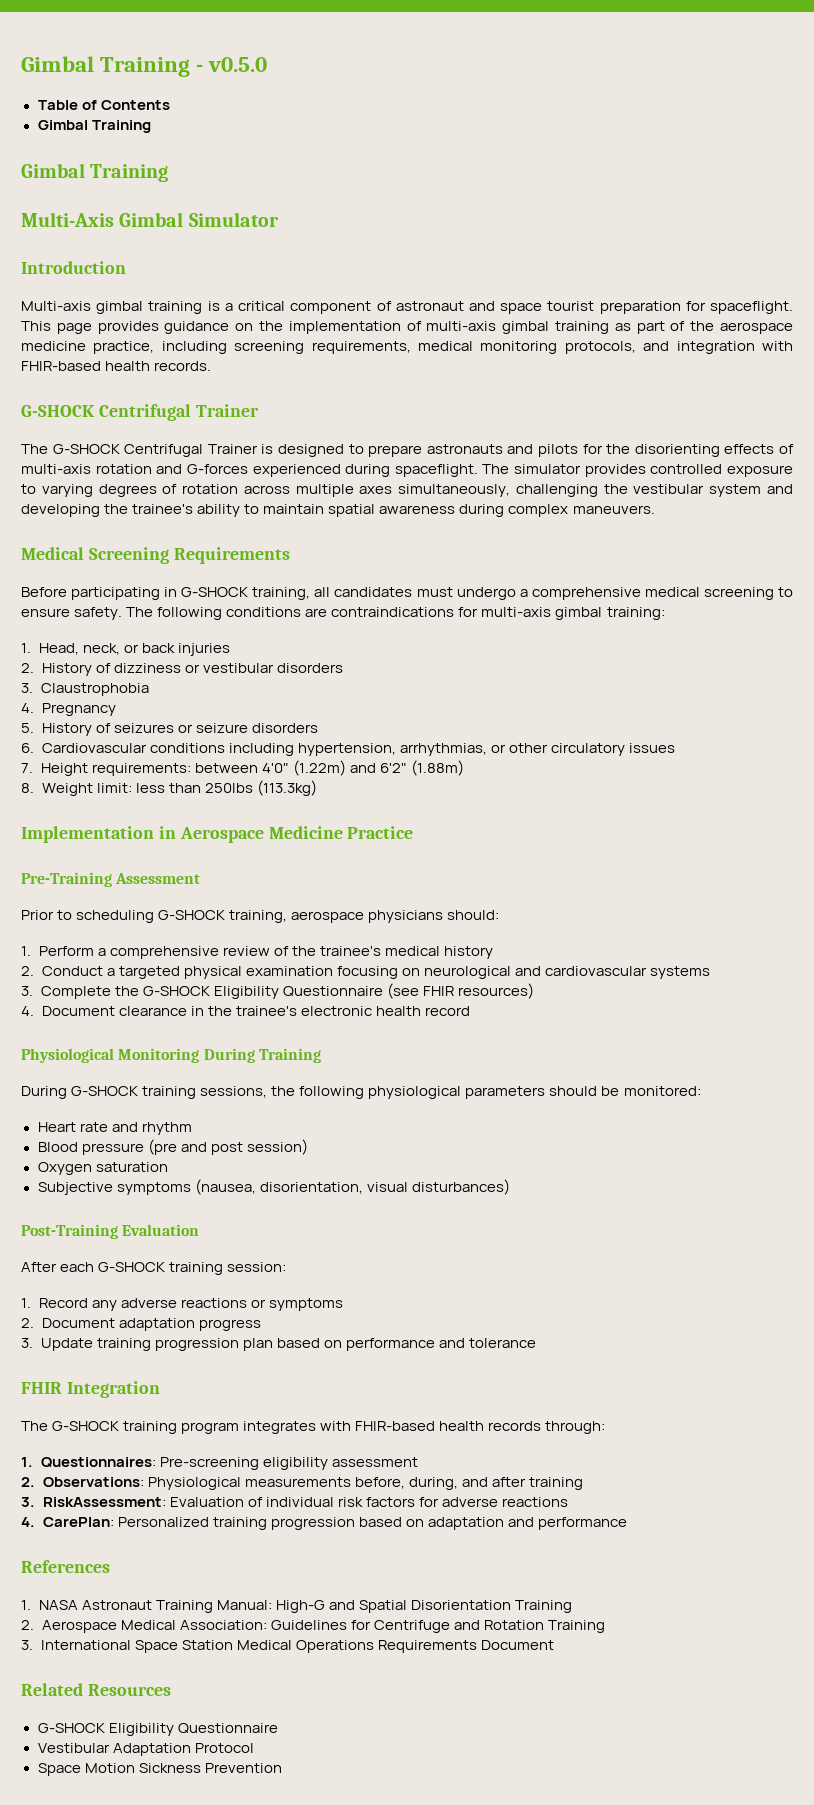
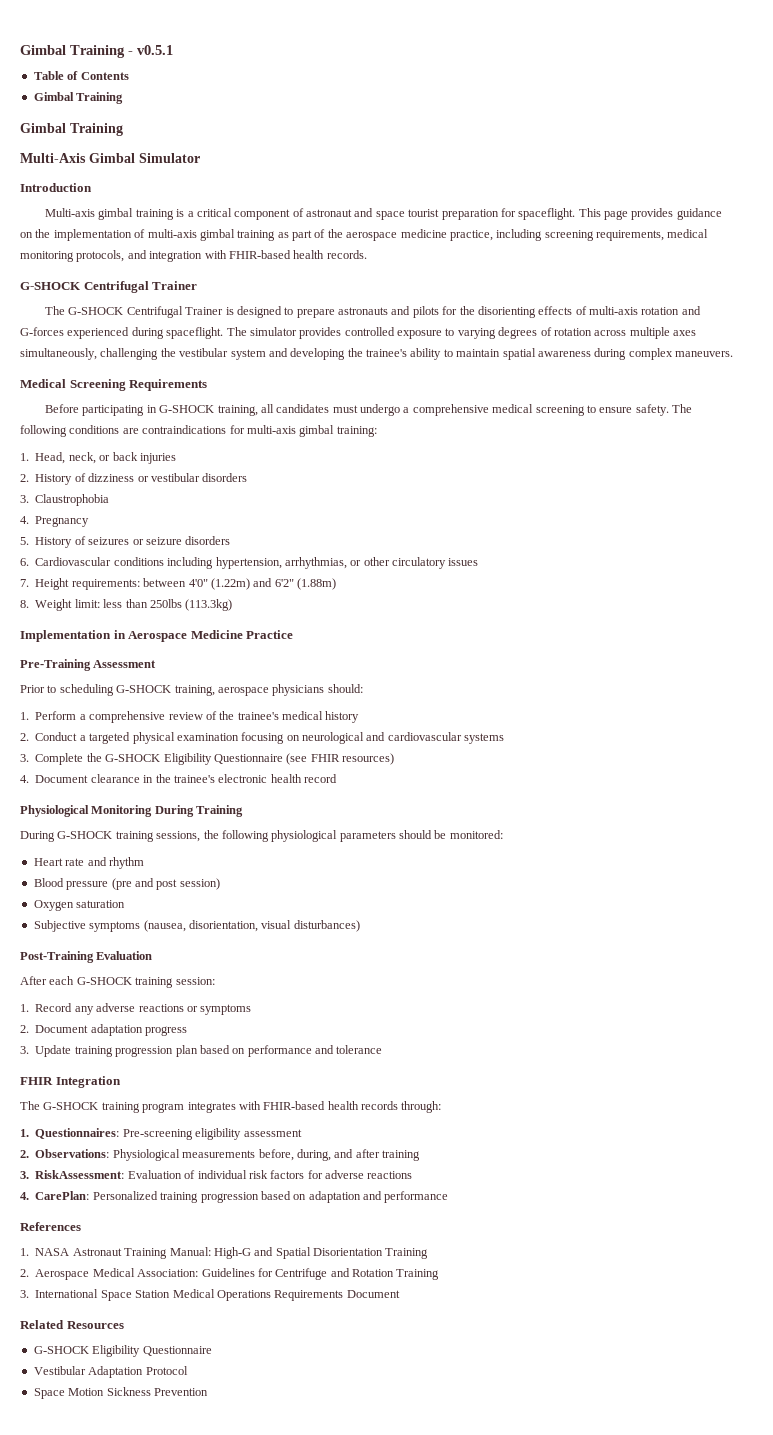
[208,57,268,72] v0.5.0 -> [137,45,173,55] v0.5.1

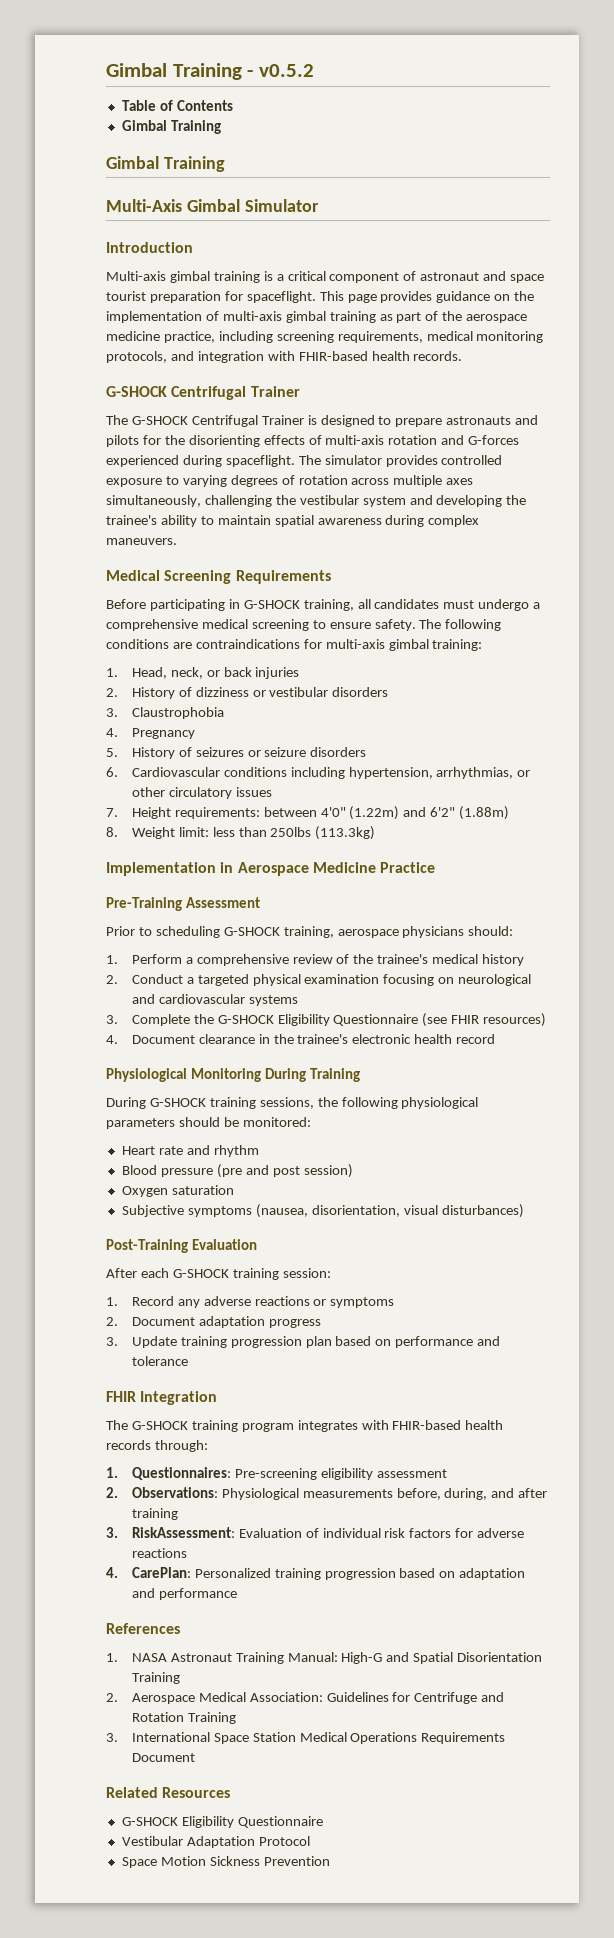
[137,45,173,55] v0.5.1 -> [258,64,314,77] v0.5.2

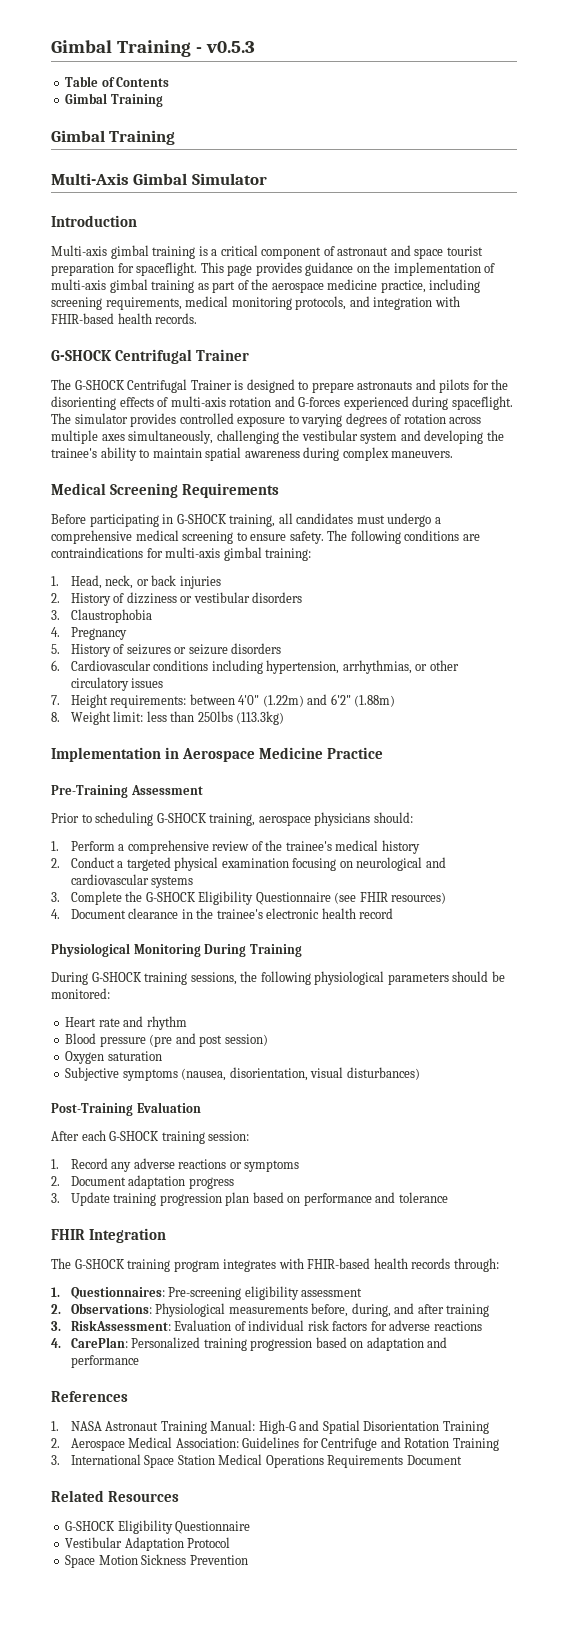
[258,64,314,77] v0.5.2 -> [205,41,255,53] v0.5.3

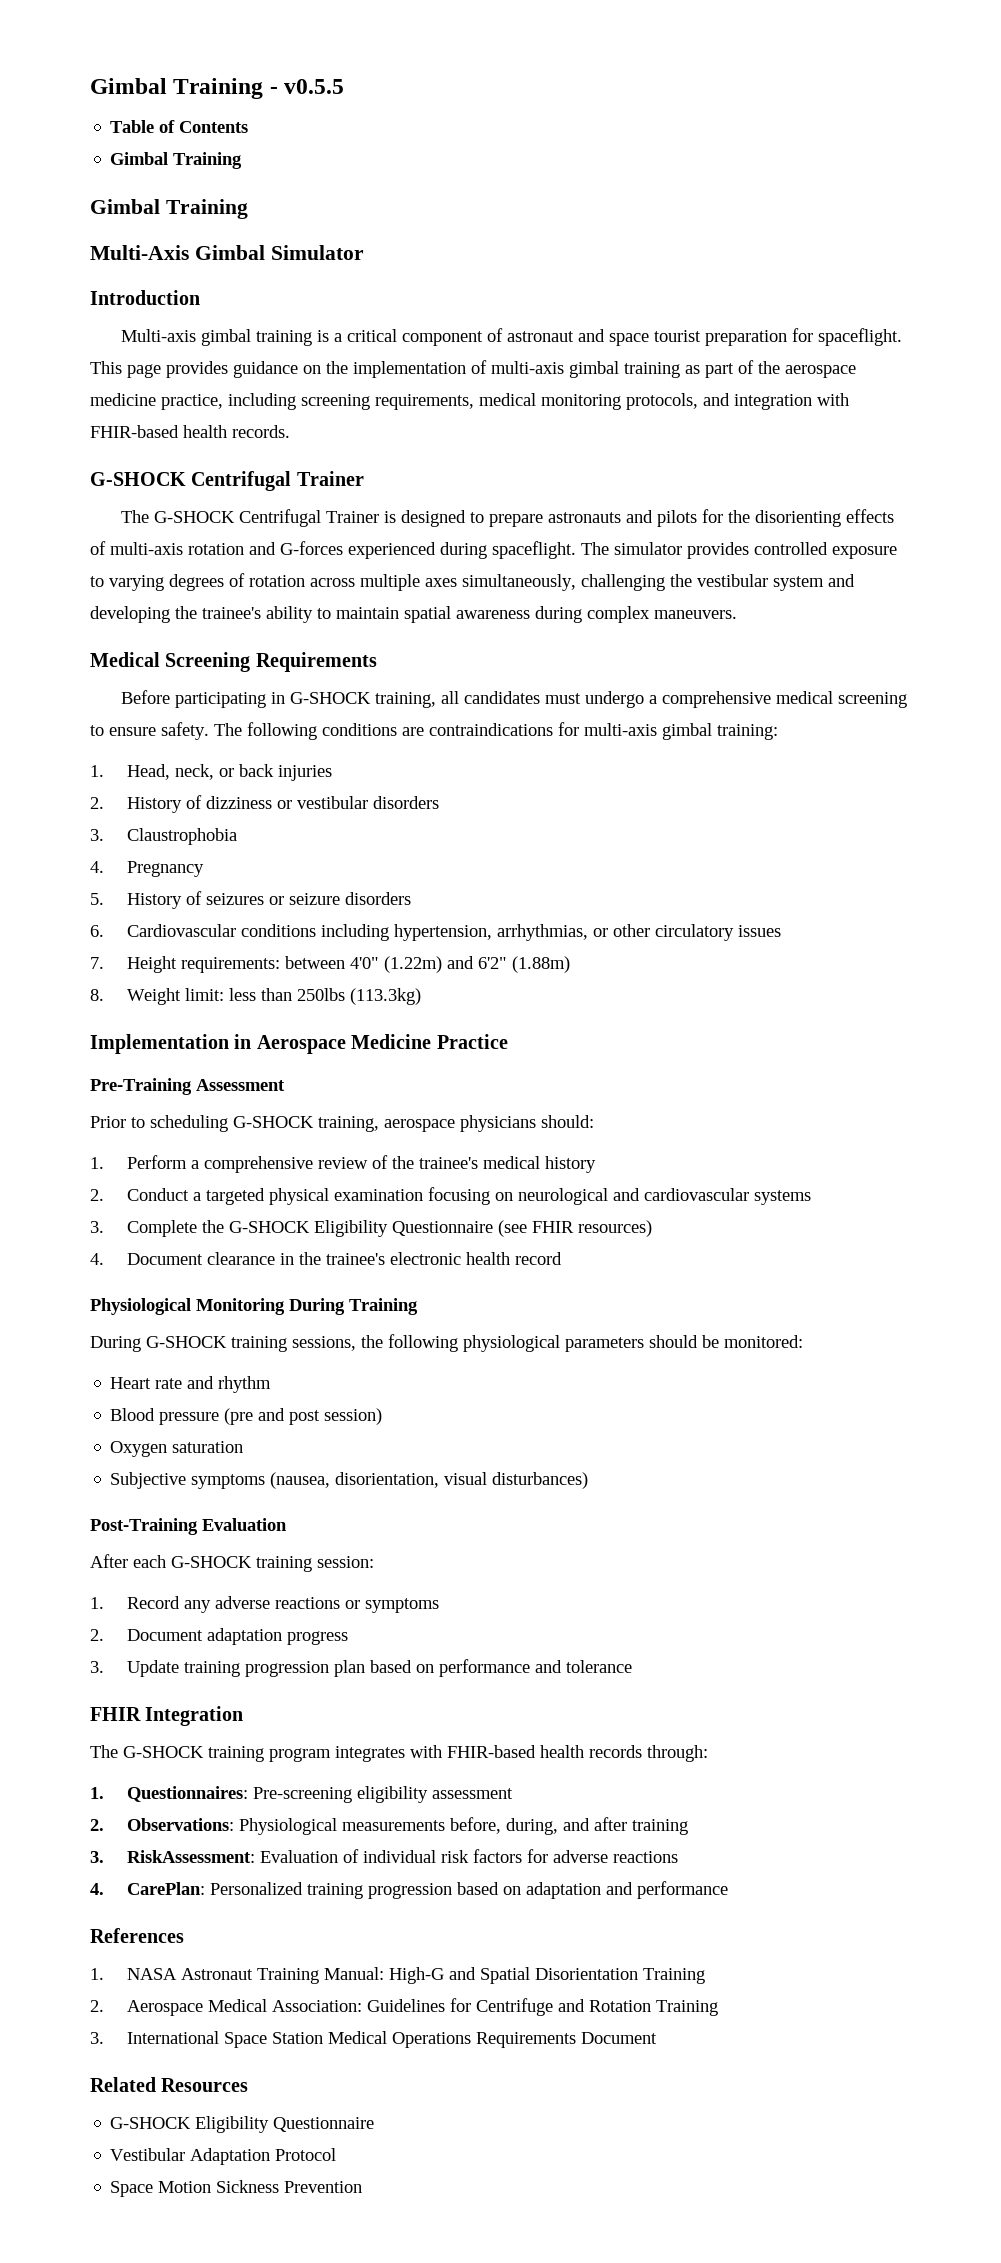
[205,41,255,53] v0.5.3 -> [284,79,345,94] v0.5.5

